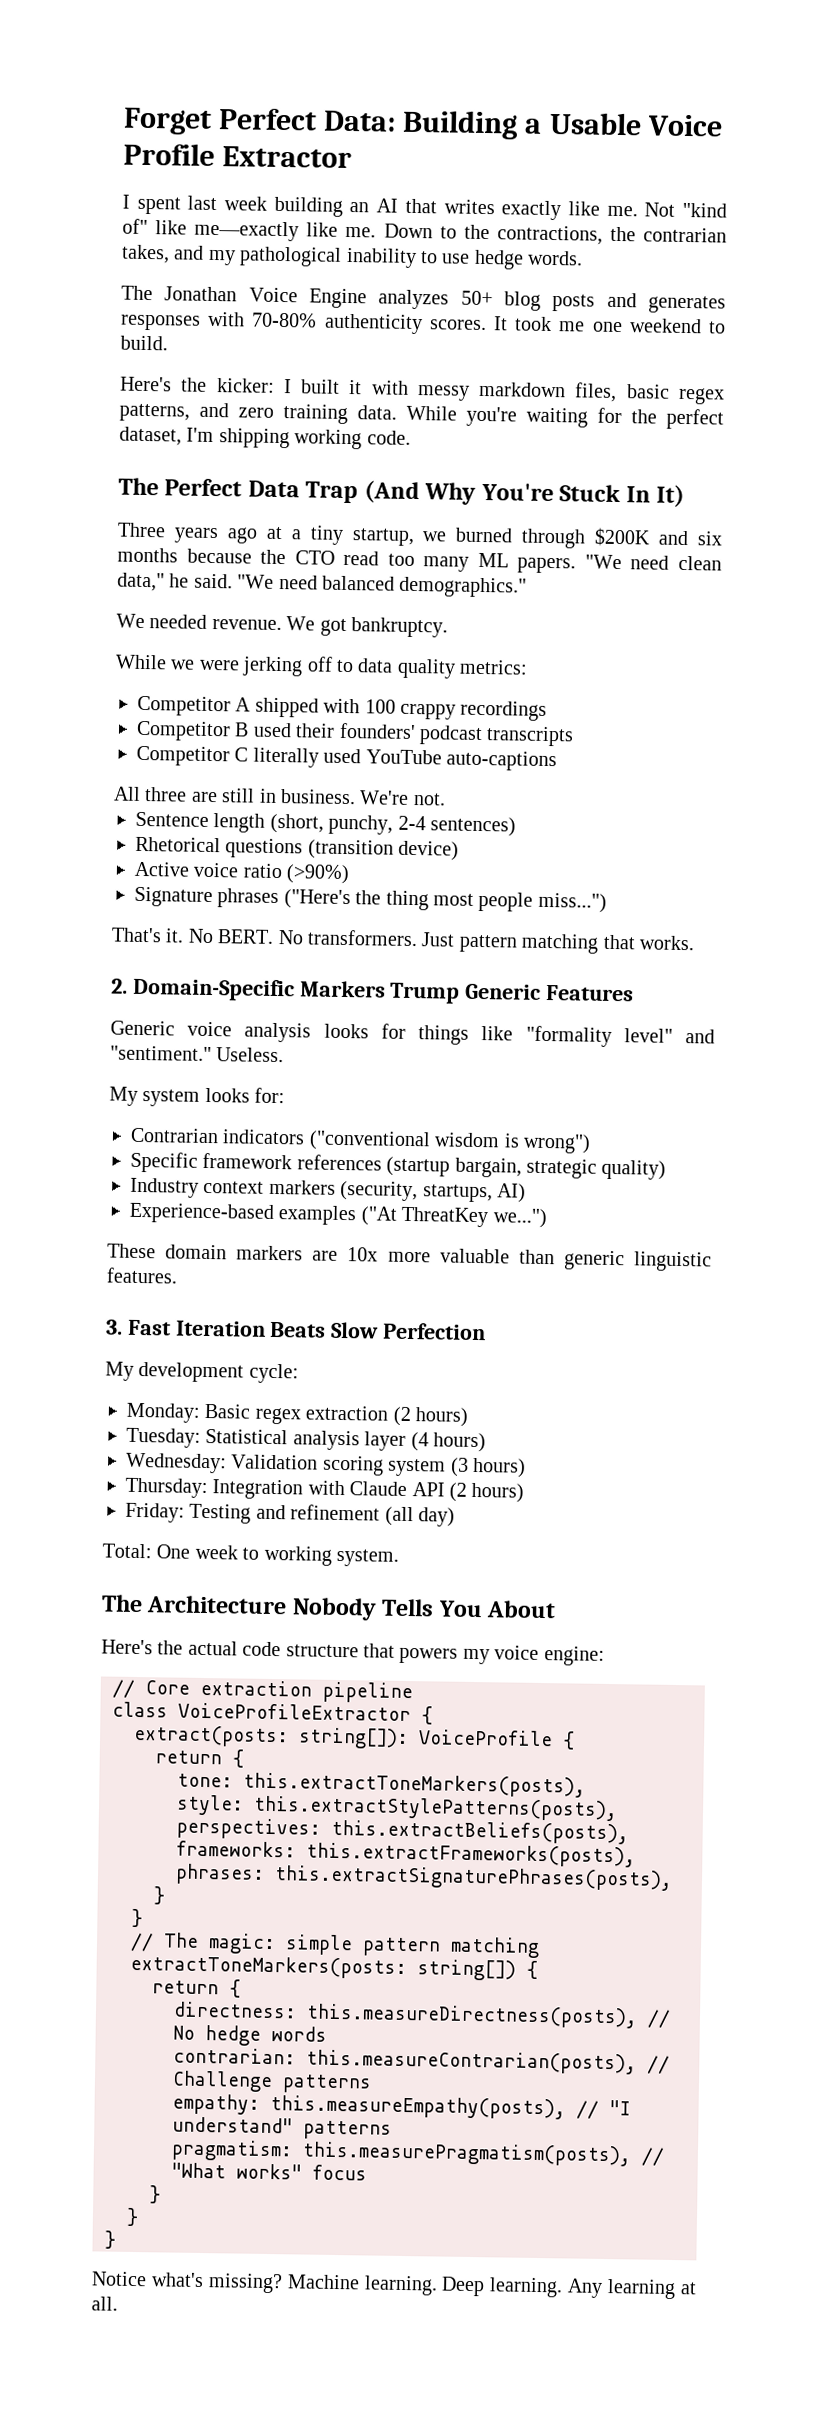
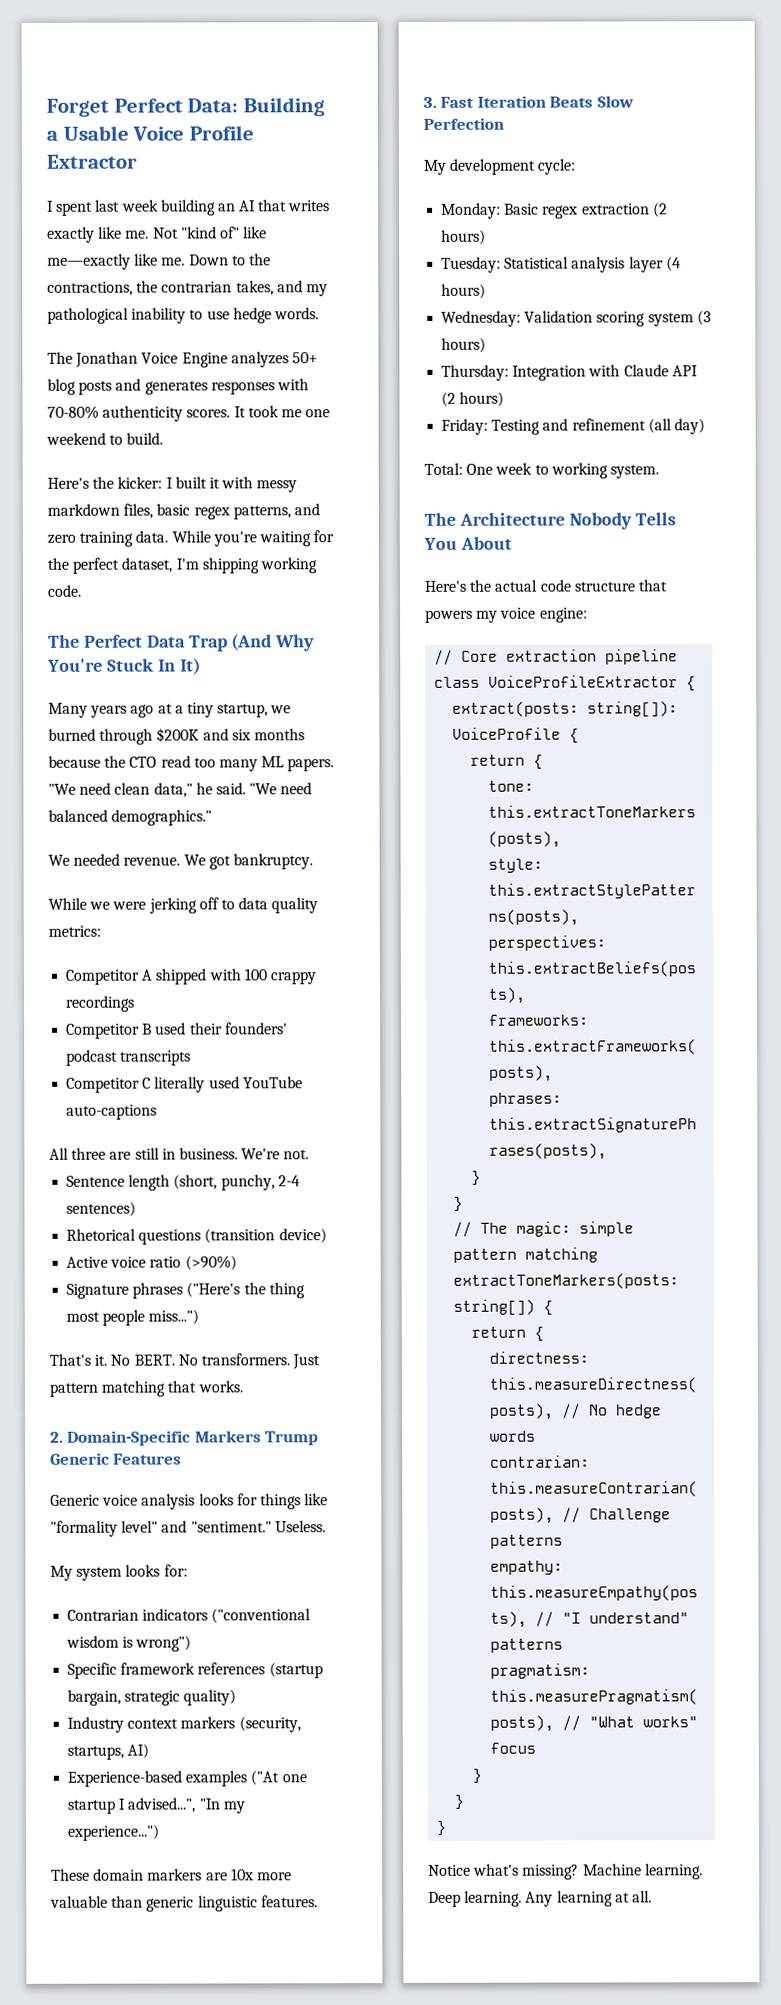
[117,522,166,538] Three -> [48,702,88,718] Many
[401,1206,547,1229] ThreatKey we...") -> [281,1774,307,1783] [67,1797,245,1814] [68,1824,161,1841] one startup I advised...", "In my experience...")

